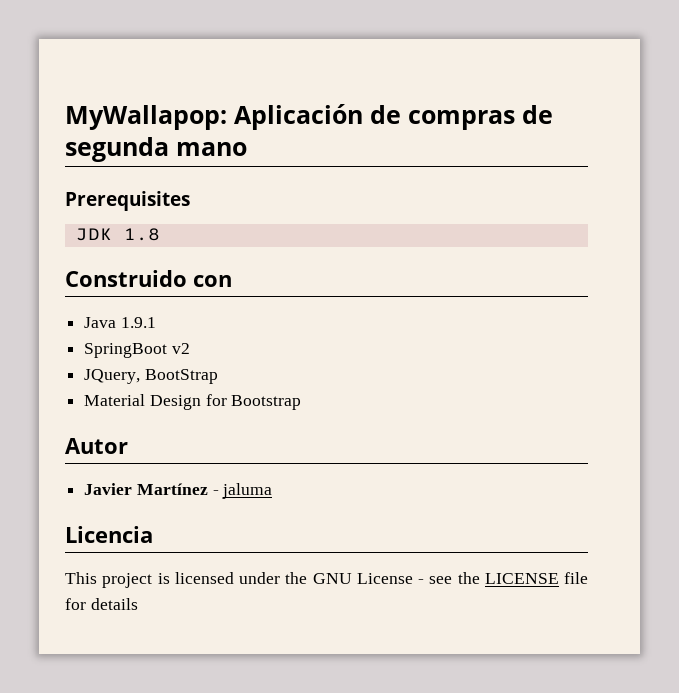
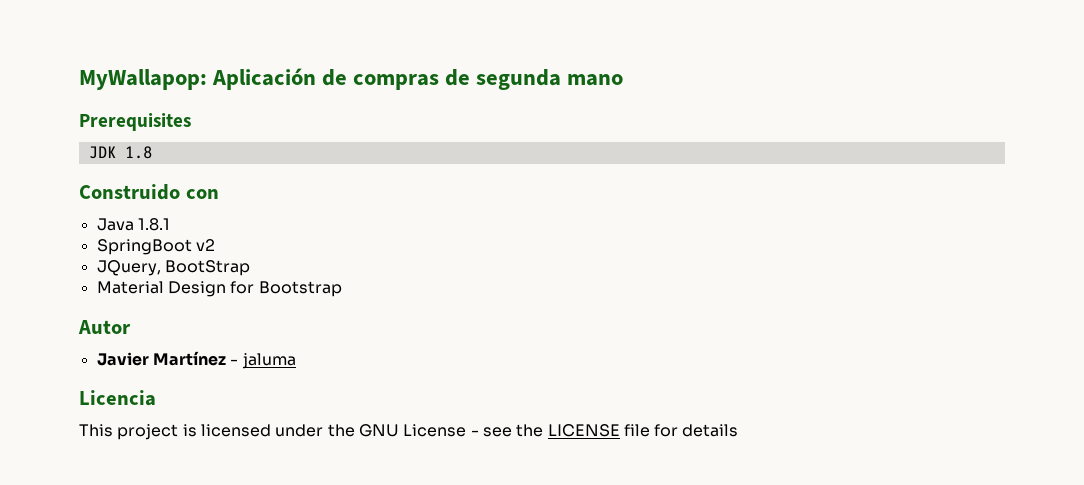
[120,317,156,328] 1.9.1 -> [137,218,170,231] 1.8.1

